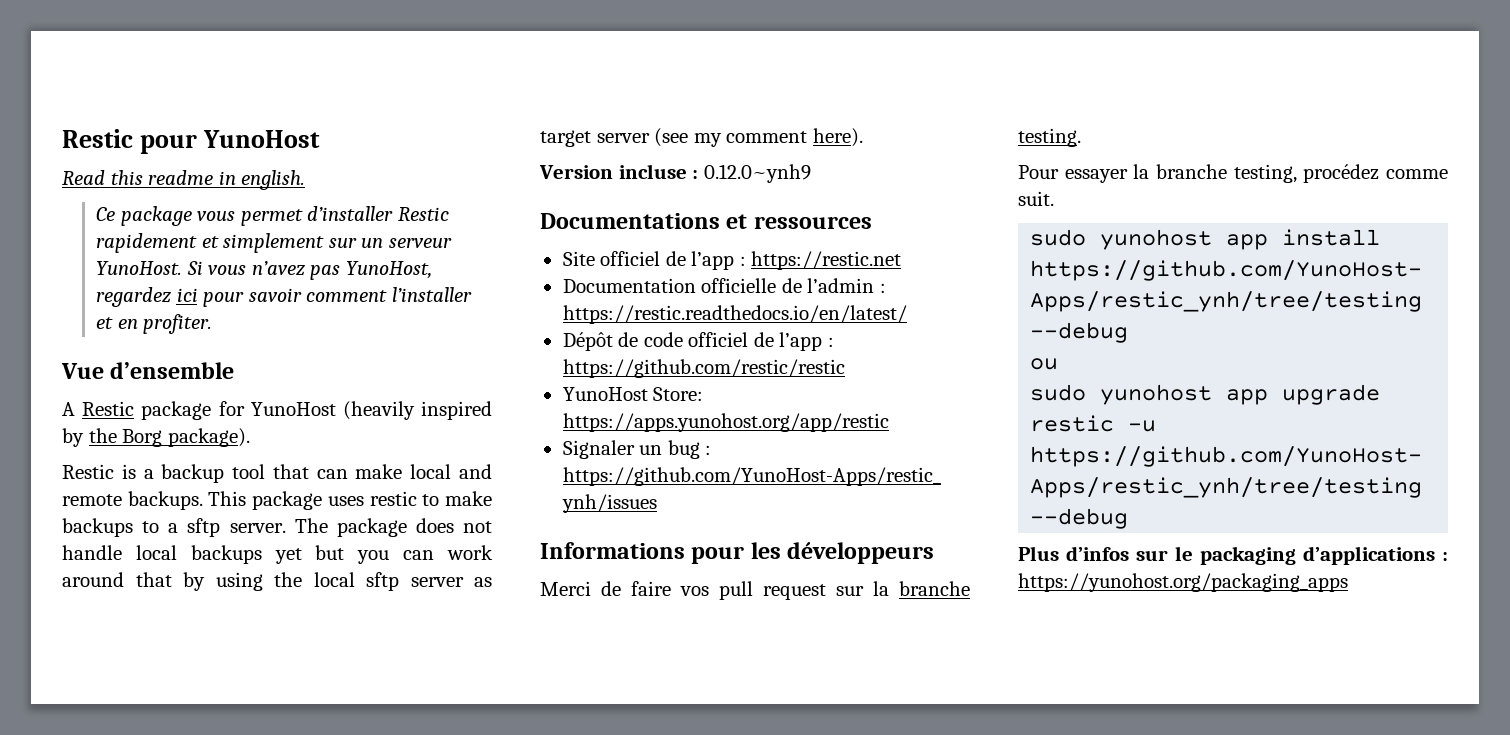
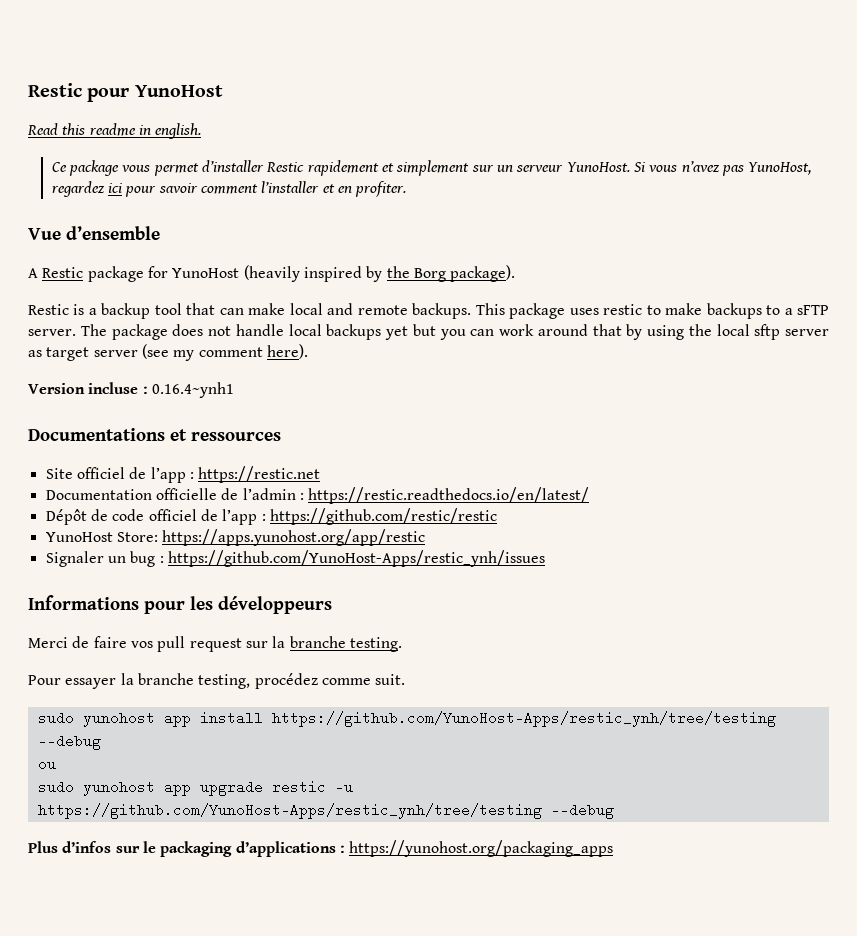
[187,518,221,537] sftp -> [797,305,830,315] sFTP
[703,164,811,183] 0.12.0~ynh9 -> [151,382,234,398] 0.16.4~ynh1

